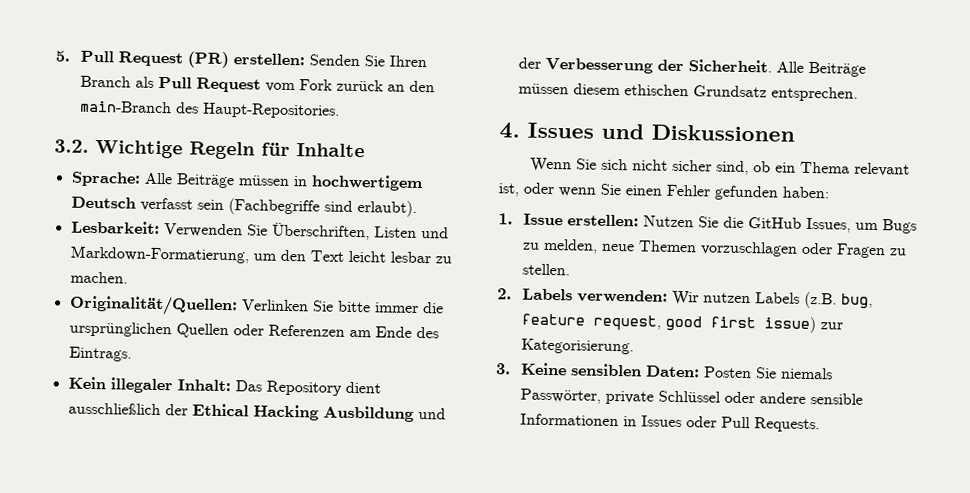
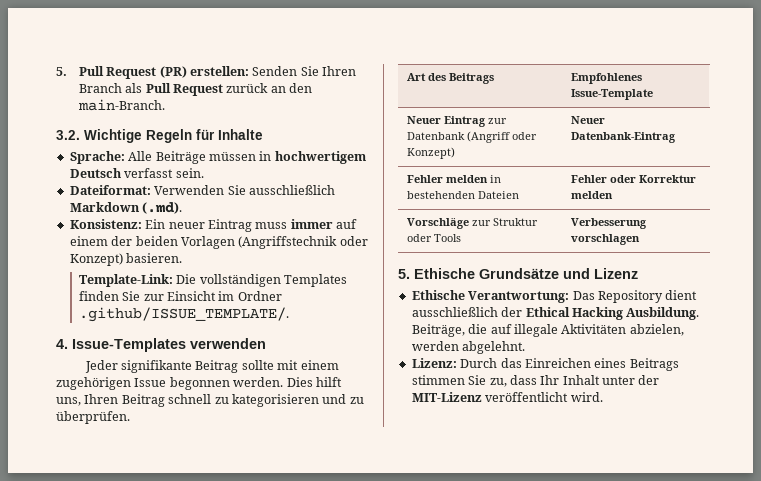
[264,79,333,93] vom Fork -> (224, 90) none
[79,100,340,119] main-Branch des Haupt-Repositories. -> [77,99,165,111] main-Branch.
[196,198,417,217] [70,220,449,241] [69,245,452,264] [69,271,128,284] [68,295,444,317] [68,321,439,339] [68,346,132,362] [67,376,231,394] sein (Fachbegriffe sind erlaubt). // Lesbarkeit: Verwenden Sie Überschriften, Listen und Markdown-Formatierung, um den Text leicht lesbar zu machen. // Originalität/Quellen: Verlinken Sie bitte immer die ursprünglichen Quellen oder Referenzen am Ende des Eintrags. // Kein illegaler Inhalt: -> [175,168,204,178] [69,185,335,195] [69,202,183,214] [69,219,357,232] [69,236,368,249] [69,253,183,266] [78,274,348,287] [78,291,282,301] [78,307,289,322] [56,338,266,352] [84,360,339,373] [56,377,342,390] [56,394,364,407] [56,411,130,424] [406,73,494,84] [570,73,642,84] [570,89,653,100] [406,116,507,127] [406,131,537,143] [406,147,455,159] [570,116,605,124] [570,132,676,143] [406,175,501,183] [406,191,519,199] [570,175,696,183] [570,191,613,199] [406,218,538,229] [406,234,461,242] [570,218,647,229] [570,234,640,245] [398,268,638,279] [411,290,570,303] sein. // Dateiformat: Verwenden Sie ausschließlich Markdown (.md). // Konsistenz: Ein neuer Eintrag muss immer auf einem der beiden Vorlagen (Angriffstechnik oder Konzept) basieren. // Template-Link: Die vollständigen Templates finden Sie zur Einsicht im Ordner .github/ISSUE_TEMPLATE/. // 4. Issue-Templates verwenden // Jeder signifikante Beitrag sollte mit einem zugehörigen Issue begonnen werden. Dies hilft uns, Ihren Beitrag schnell zu kategorisieren und zu überprüfen. // Art des Beitrags | Empfohlenes Issue-Template // Neuer Eintrag zur Datenbank (Angriff oder Konzept) | Neuer Datenbank-Eintrag // Fehler melden in bestehenden Dateien | Fehler oder Korrektur melden // Vorschläge zur Struktur oder Tools | Verbesserung vorschlagen // 5. Ethische Grundsätze und Lizenz // Ethische Verantwortung:
[322,405,446,422] [517,57,866,77] [517,83,858,102] [499,122,795,142] [530,157,911,177] [498,182,829,201] [498,213,917,234] [521,238,907,259] [521,263,570,276] [497,288,873,309] [520,313,843,334] [520,338,634,355] [496,362,833,380] [519,388,863,405] [519,413,820,433] Ausbildung und der Verbesserung der Sicherheit. Alle Beiträge müssen diesem ethischen Grundsatz entsprechen. // 4. Issues und Diskussionen // Wenn Sie sich nicht sicher sind, ob ein Thema relevant ist, oder wenn Sie einen Fehler gefunden haben: // 1. Issue erstellen: Nutzen Sie die GitHub Issues, um Bugs zu melden, neue Themen vorzuschlagen oder Fragen zu stellen. // 2. Labels verwenden: Wir nutzen Labels (z.B. bug, feature request, good first issue) zur Kategorisierung. // 3. Keine sensiblen Daten: Posten Sie niemals Passwörter, private Schlüssel oder andere sensible Informationen in Issues oder Pull Requests. -> [626,307,700,320] [411,324,684,337] [411,341,526,354] [411,358,679,371] [411,375,660,387] [411,392,603,402] Ausbildung. Beiträge, die auf illegale Aktivitäten abzielen, werden abgelehnt. // Lizenz: Durch das Einreichen eines Beitrags stimmen Sie zu, dass Ihr Inhalt unter der MIT-Lizenz veröffentlicht wird.

